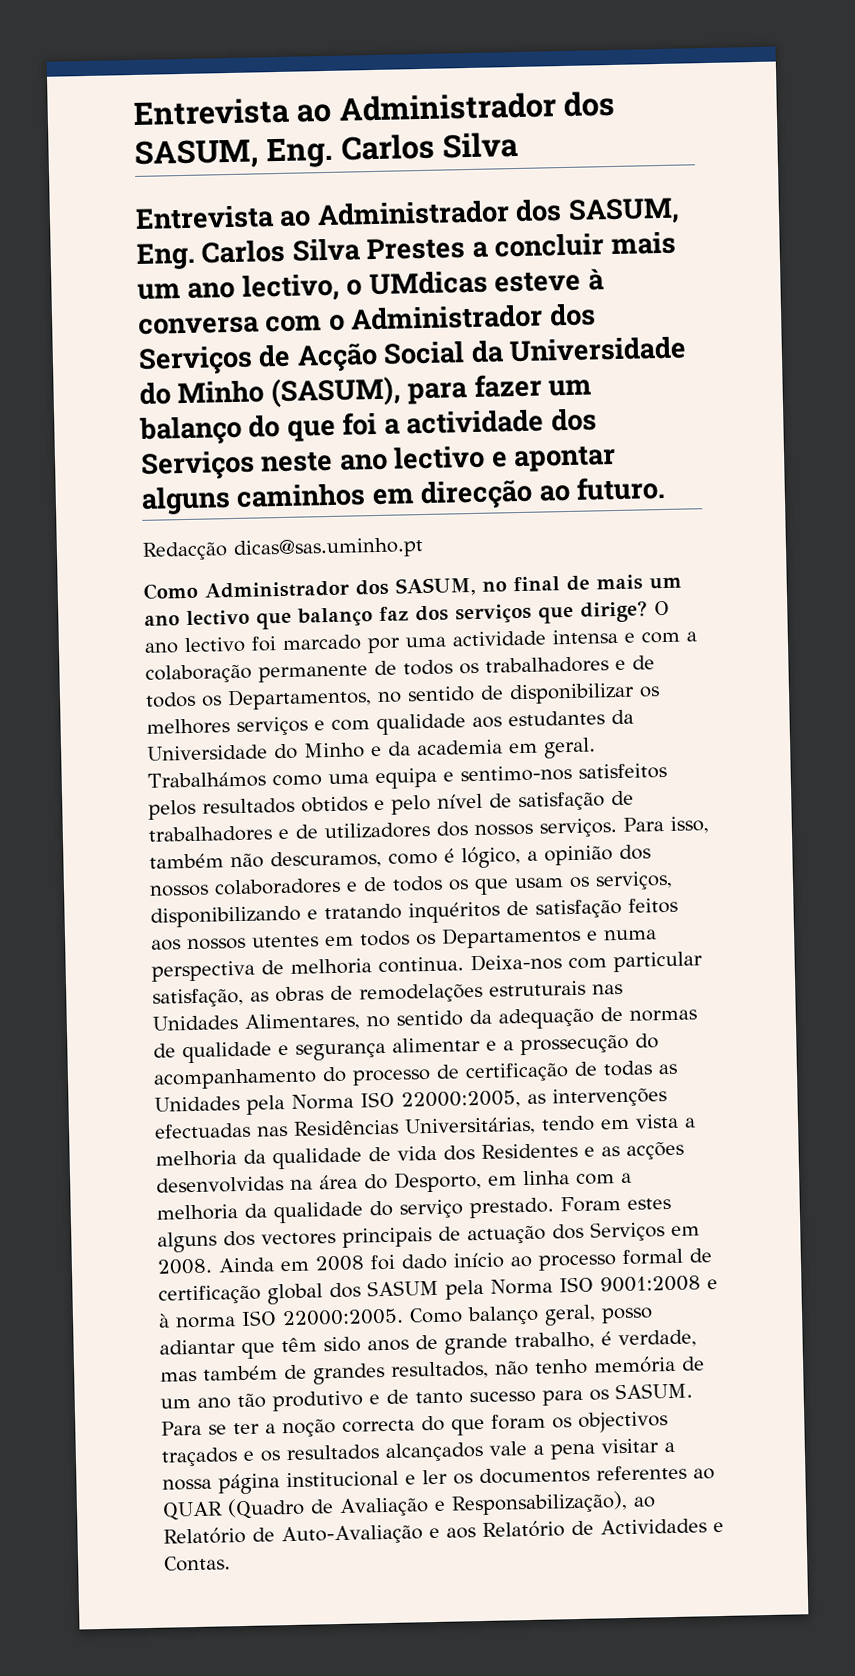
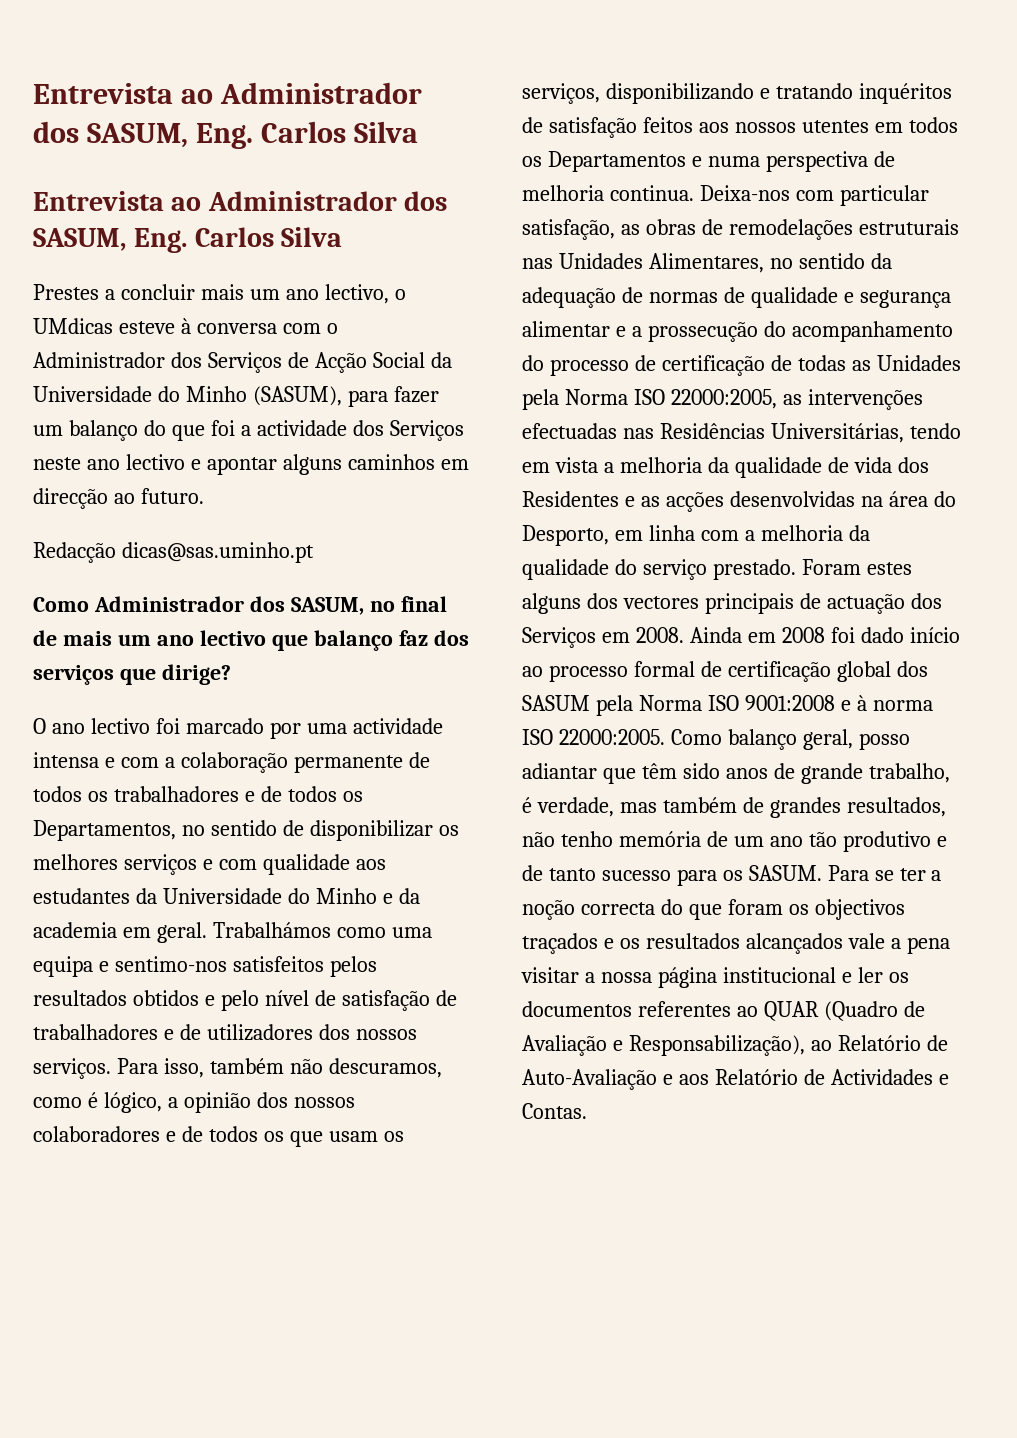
(360, 250) none -> (343, 237) //
(648, 611) none -> (231, 674) //

